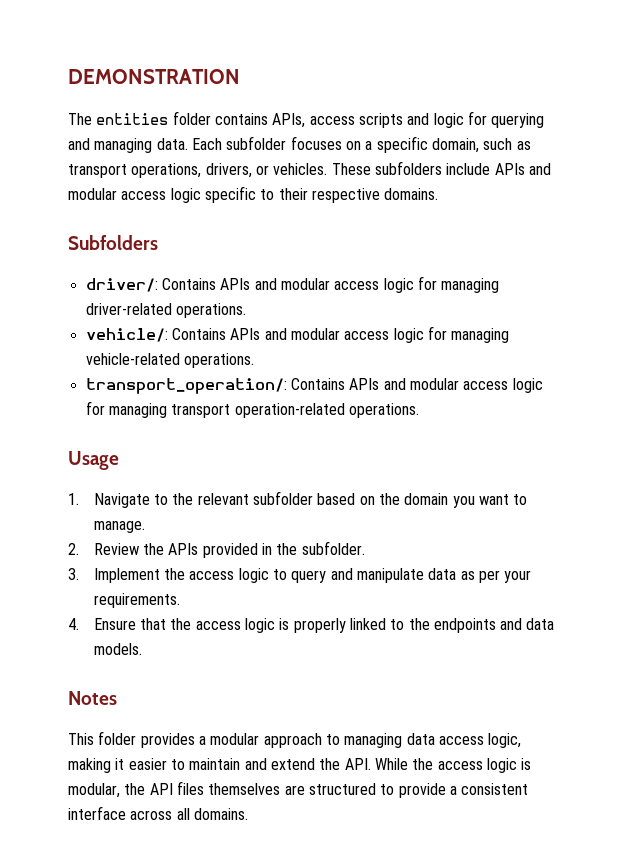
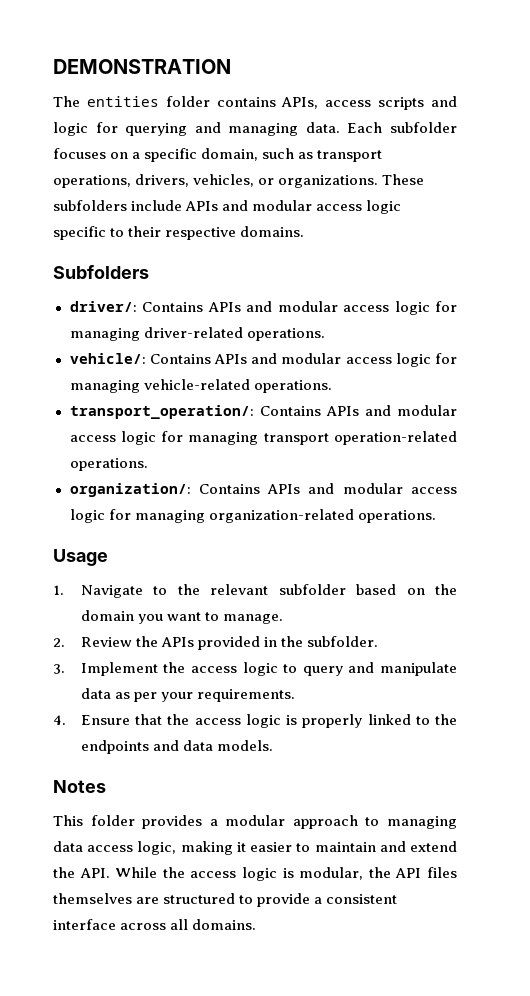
[255,163,328,175] or vehicles. -> [193,174,379,188] vehicles, or organizations.
(419, 410) none -> [69,483,458,497] [69,509,436,523] // organization/: Contains APIs and modular access logic for managing organization-related operations.

